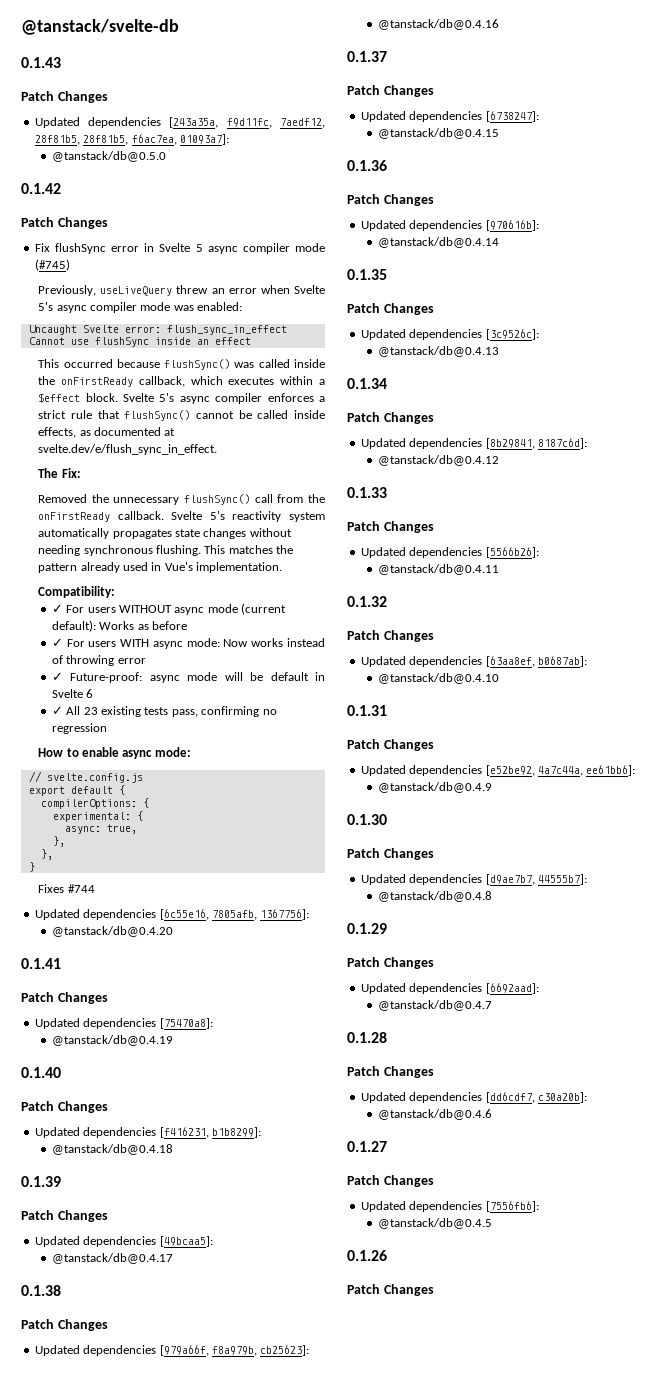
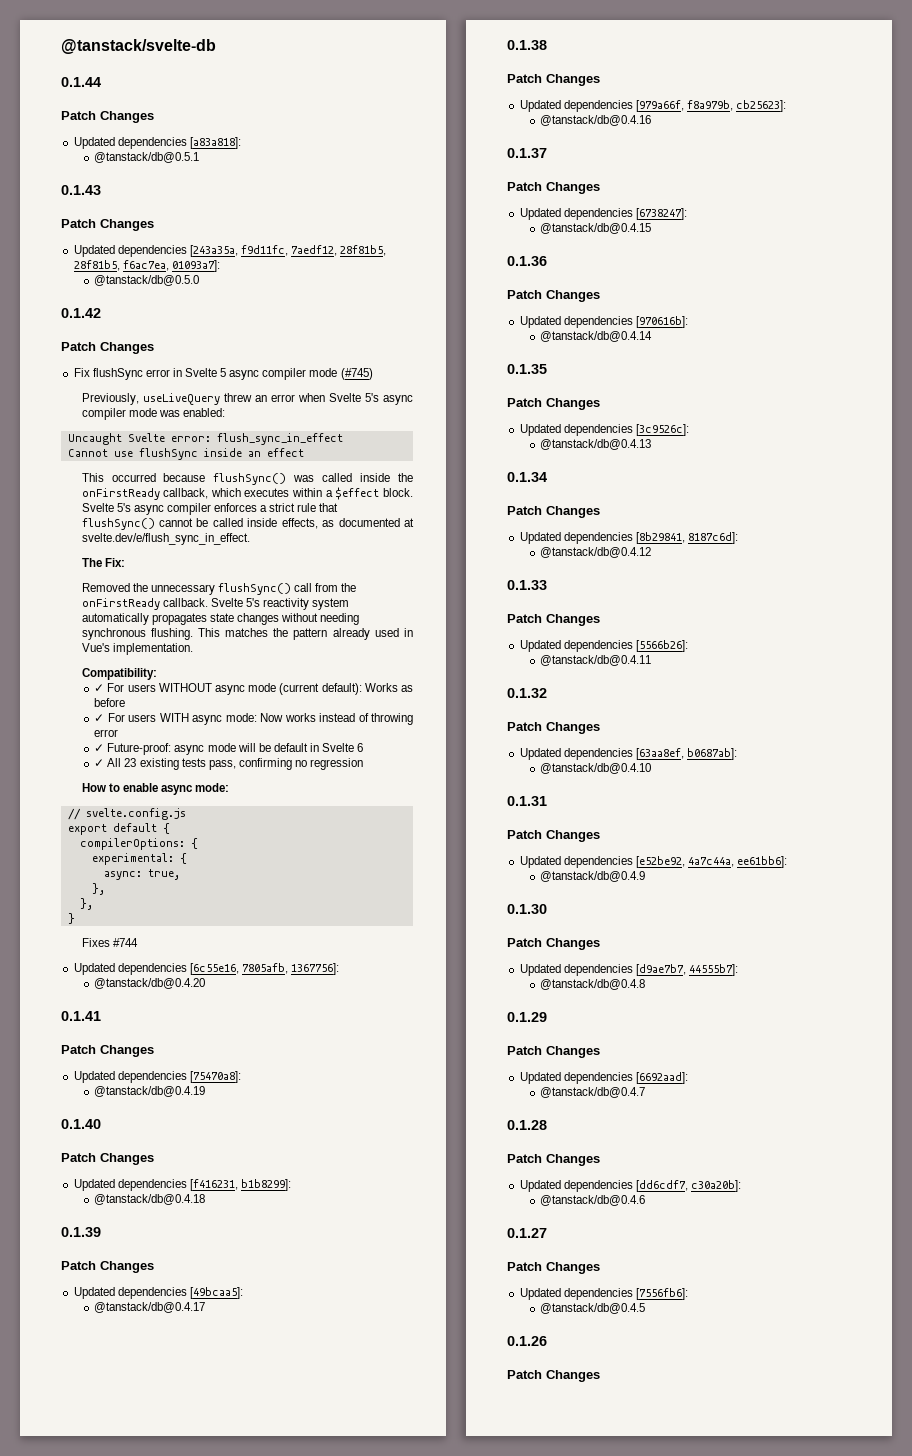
(179, 27) none -> [61,77,101,87] [61,111,154,123] [73,137,241,149] [94,152,200,163] // 0.1.44 // Patch Changes // Updated dependencies [a83a818]: // @tanstack/db@0.5.1

